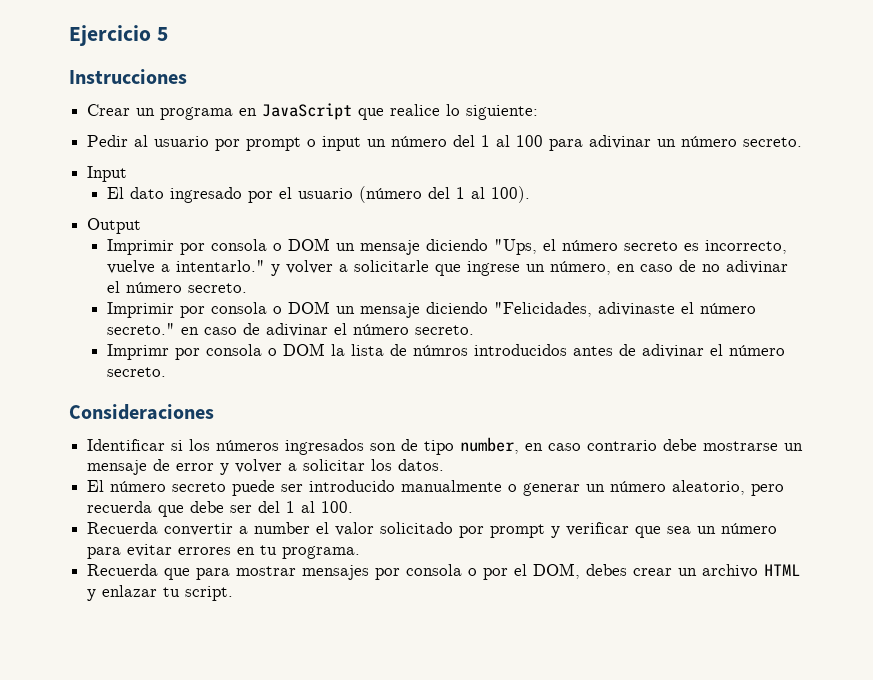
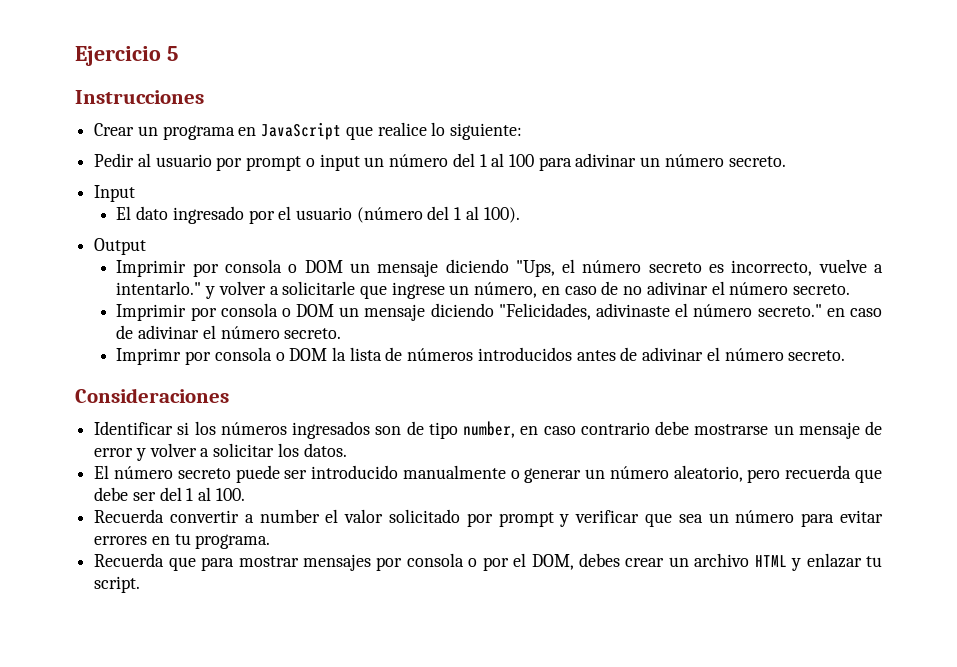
[413,345,469,356] númros -> [407,348,474,361] números

